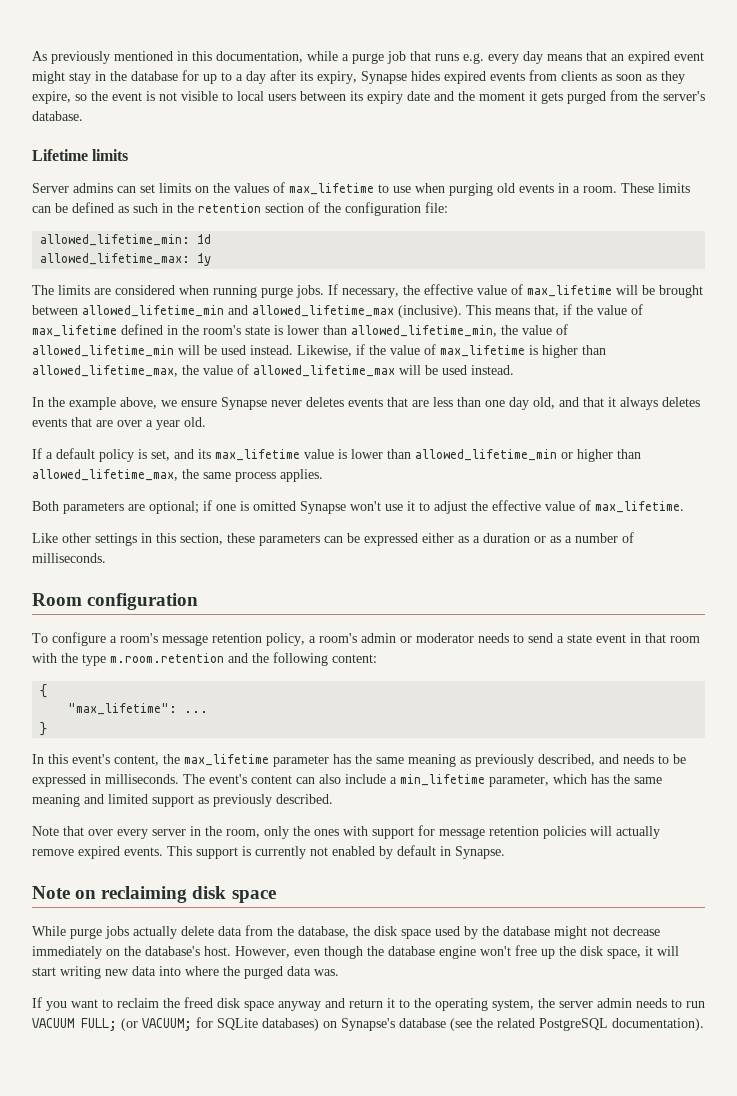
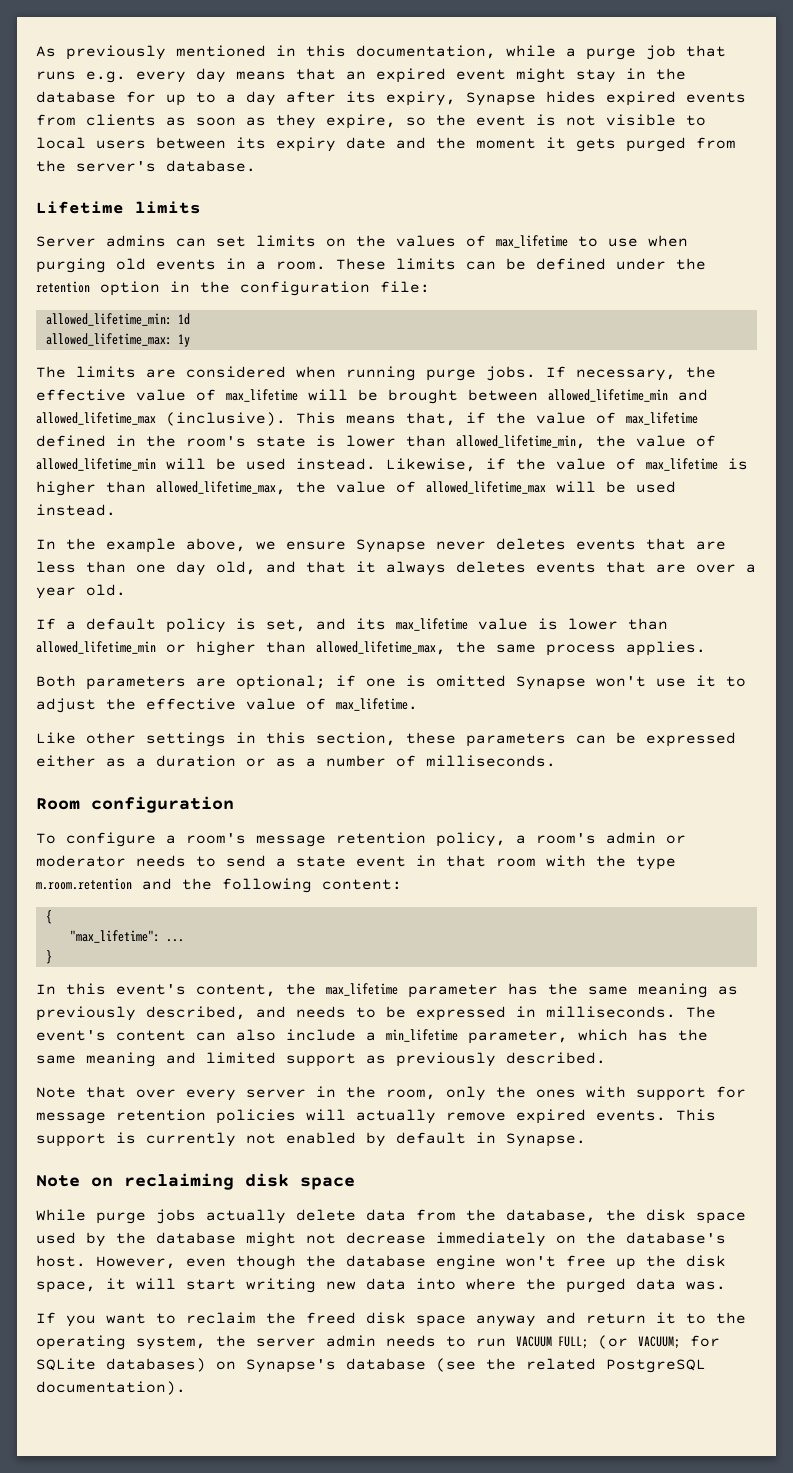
[118,202,320,213] as such in the retention section of -> [616,258,706,270] [36,281,190,296] under the retention option in

